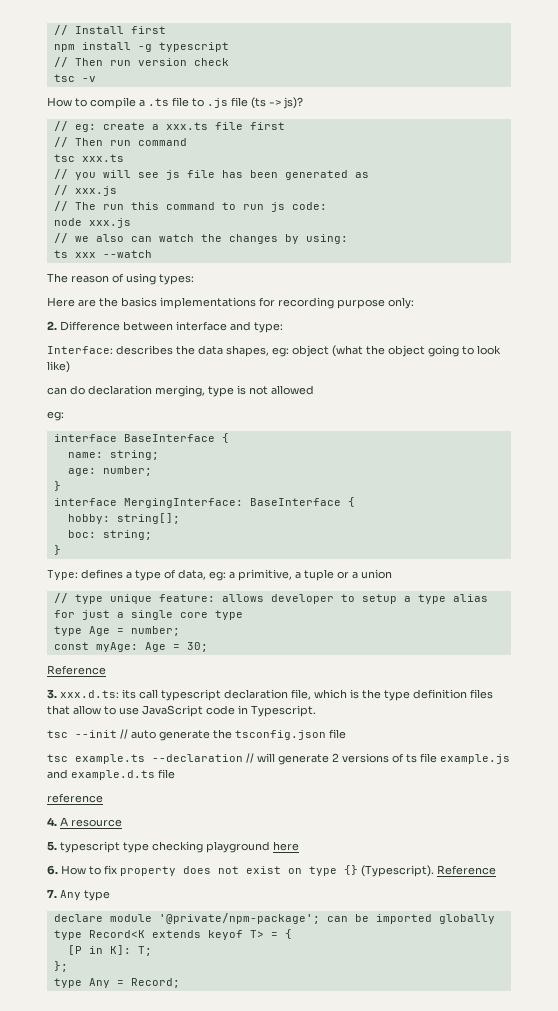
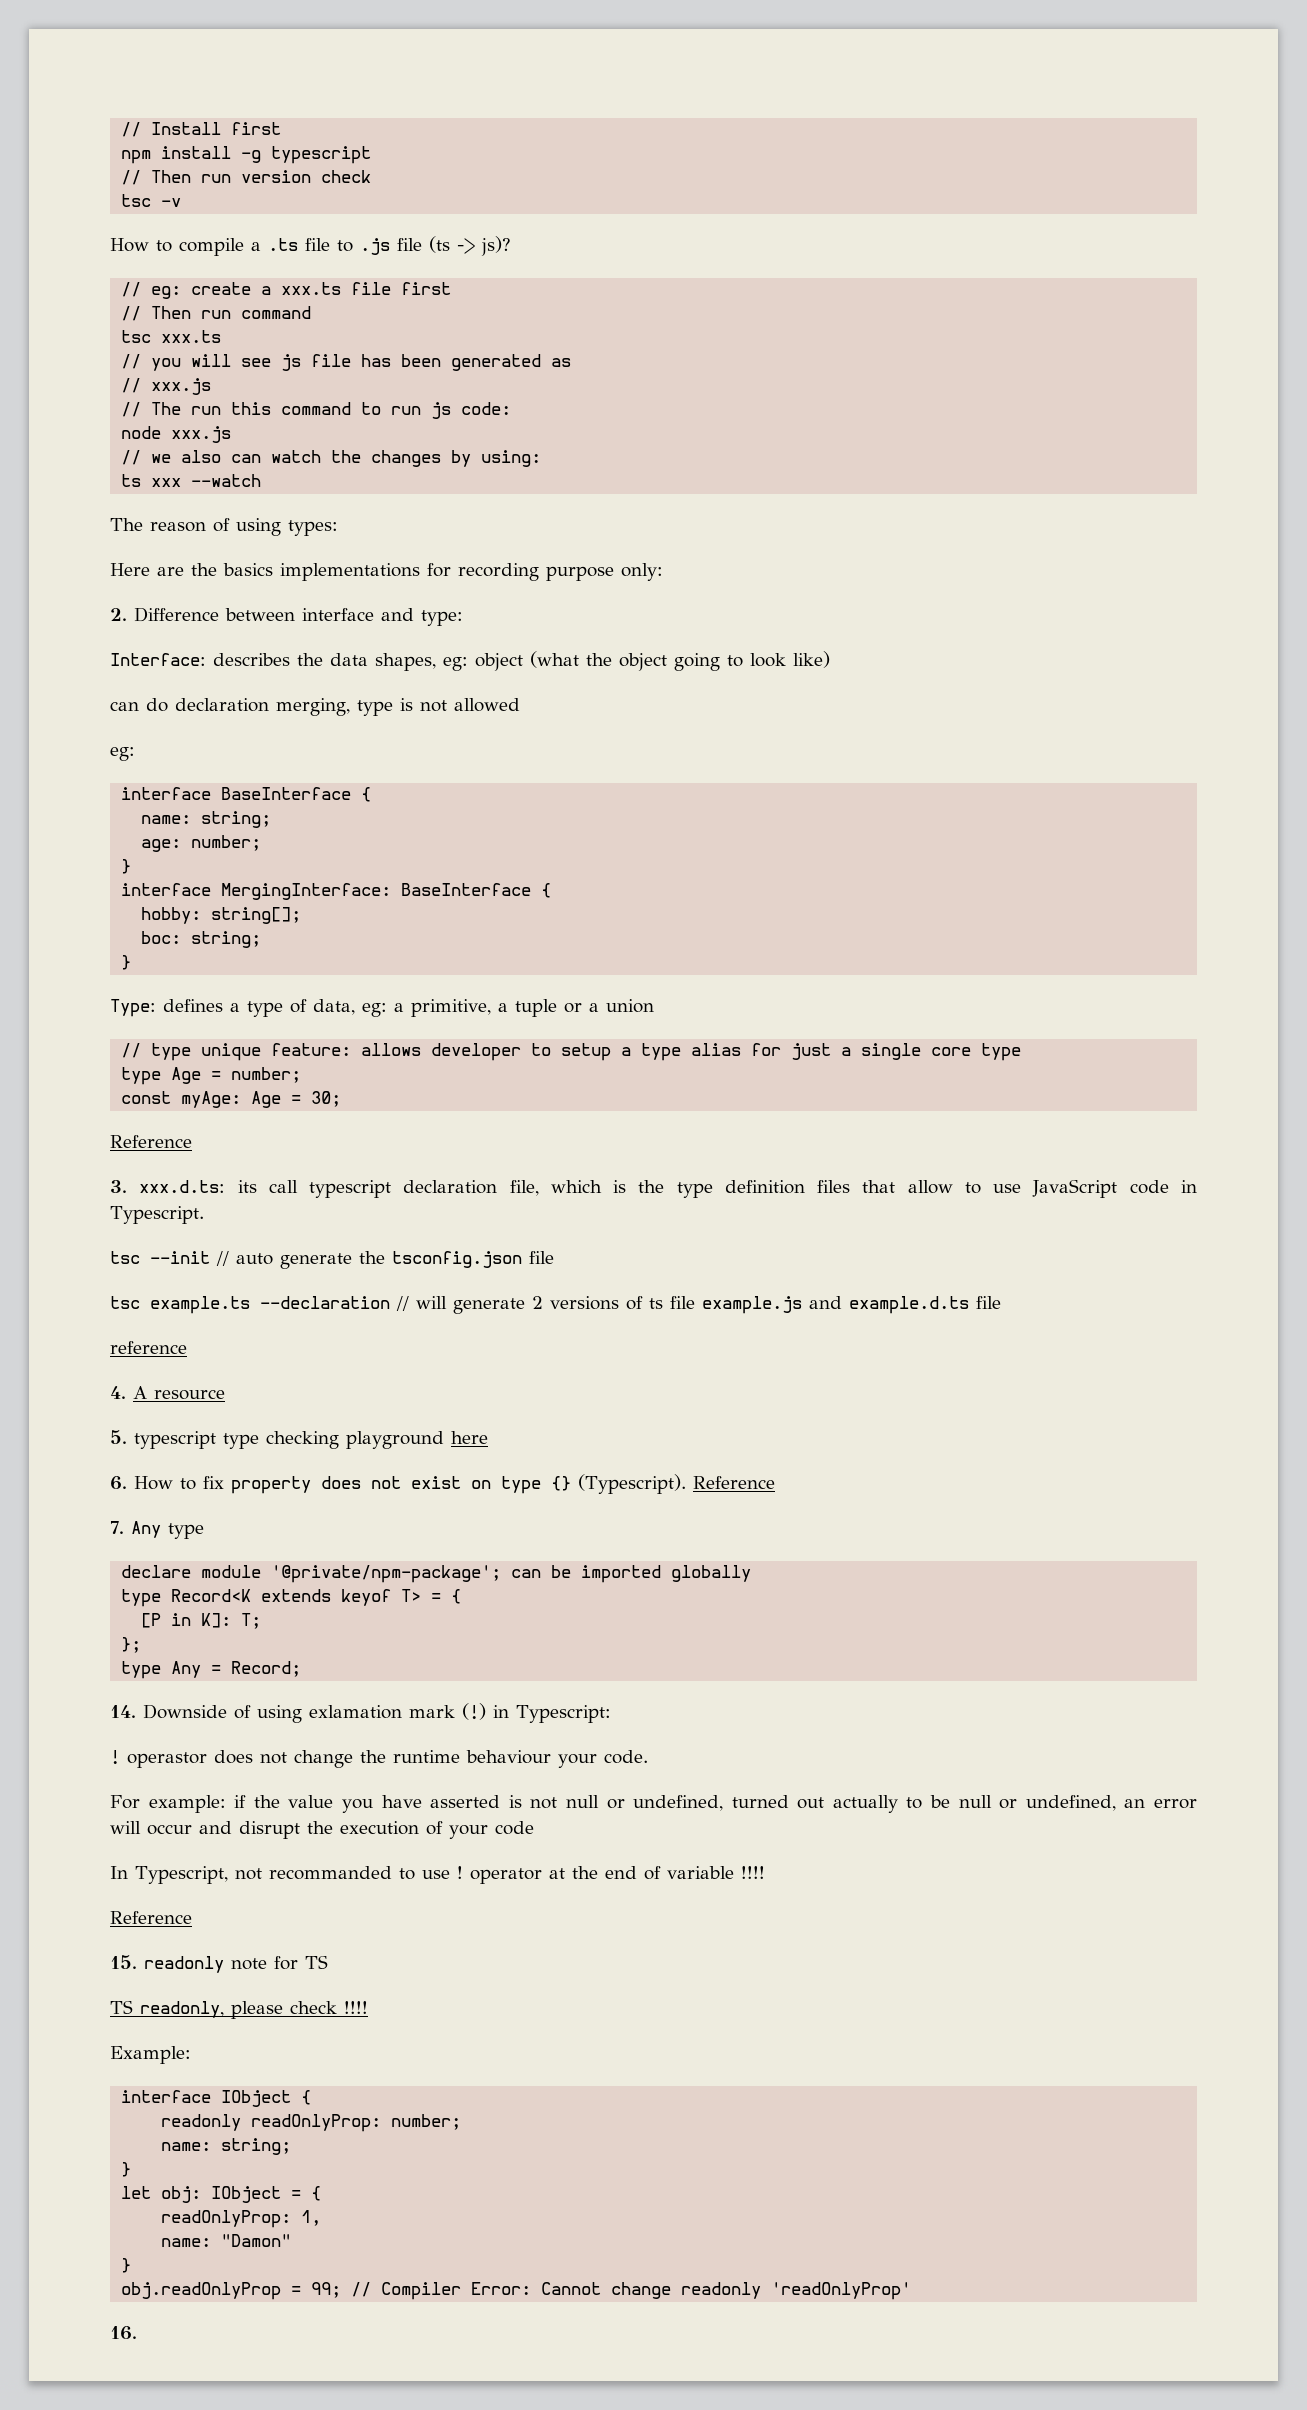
(180, 983) none -> [110,1703,611,1723] [110,1750,648,1768] [110,1795,1197,1813] [110,1821,534,1839] [110,1866,765,1884] [110,1911,192,1924] [110,1955,328,1973] [110,2000,368,2019] [110,2046,191,2064] [121,2090,312,2107] [161,2114,462,2132] [161,2138,292,2155] [121,2162,132,2177] [121,2186,322,2203] [161,2210,322,2228] [161,2234,292,2247] [121,2258,132,2273] [121,2282,912,2300] [110,2326,137,2340] // 14. Downside of using exlamation mark (!) in Typescript: // ! operastor does not change the runtime behaviour your code. // For example: if the value you have asserted is not null or undefined, turned out actually to be null or undefined, an error will occur and disrupt the execution of your code // In Typescript, not recommanded to use ! operator at the end of variable !!!! // Reference // 15. readonly note for TS // TS readonly, please check !!!! // Example: // interface IObject { // readonly readOnlyProp: number; // name: string; // } // let obj: IObject = { // readOnlyProp: 1, // name: "Damon" // } // obj.readOnlyProp = 99; // Compiler Error: Cannot change readonly 'readOnlyProp' // 16.

